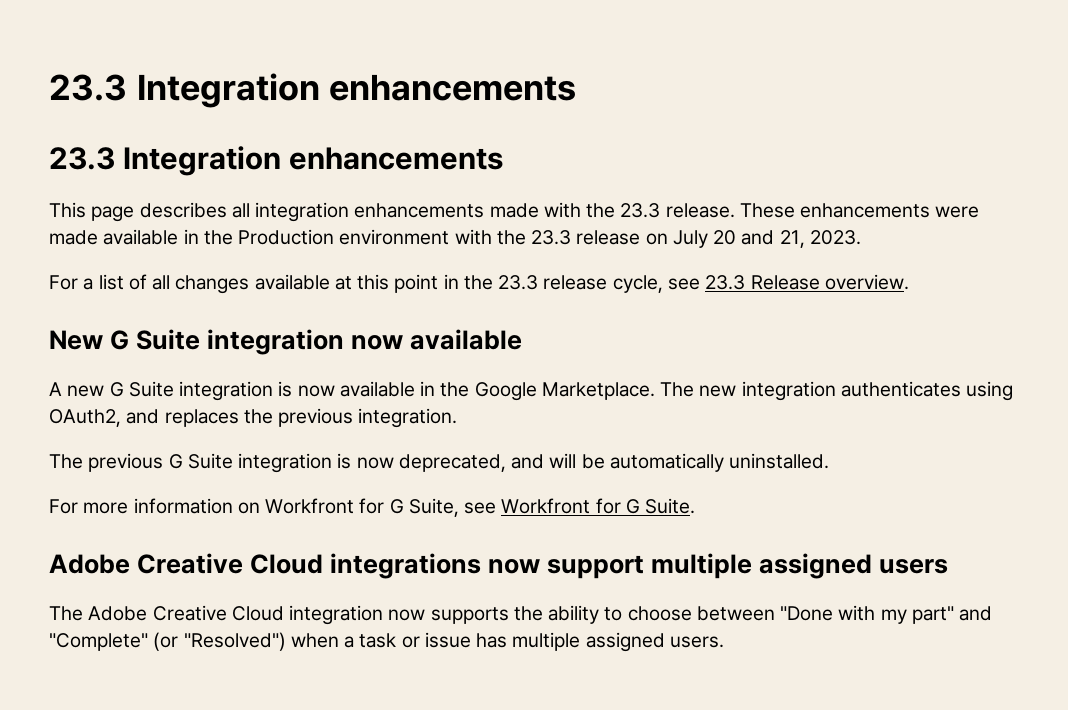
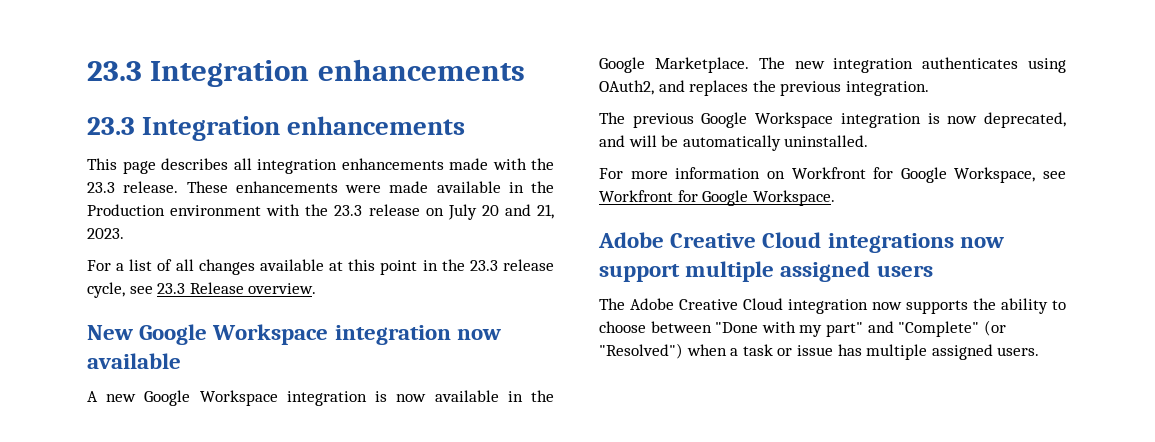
[110,329,201,350] G Suite -> [139,324,329,345] Google Workspace
[109,381,174,397] G Suite -> [144,390,278,406] Google Workspace
[168,453,233,469] G Suite -> [701,112,834,128] Google Workspace
[389,498,459,517] G Suite, -> [900,167,1036,183] Google Workspace,
[625,498,696,514] G Suite. -> [702,190,835,206] Google Workspace.

